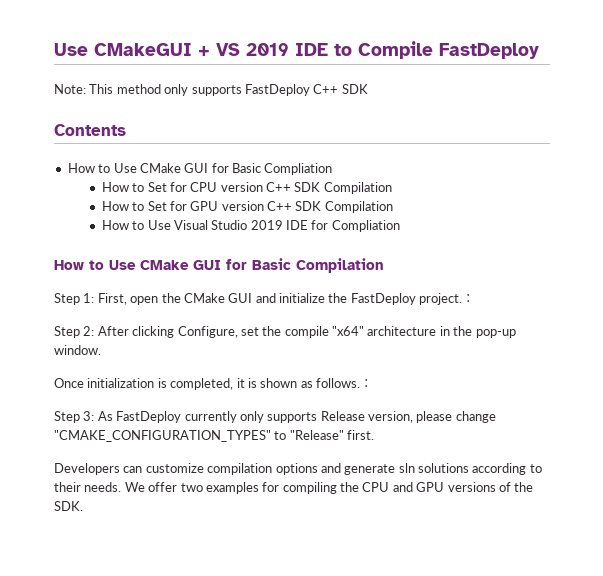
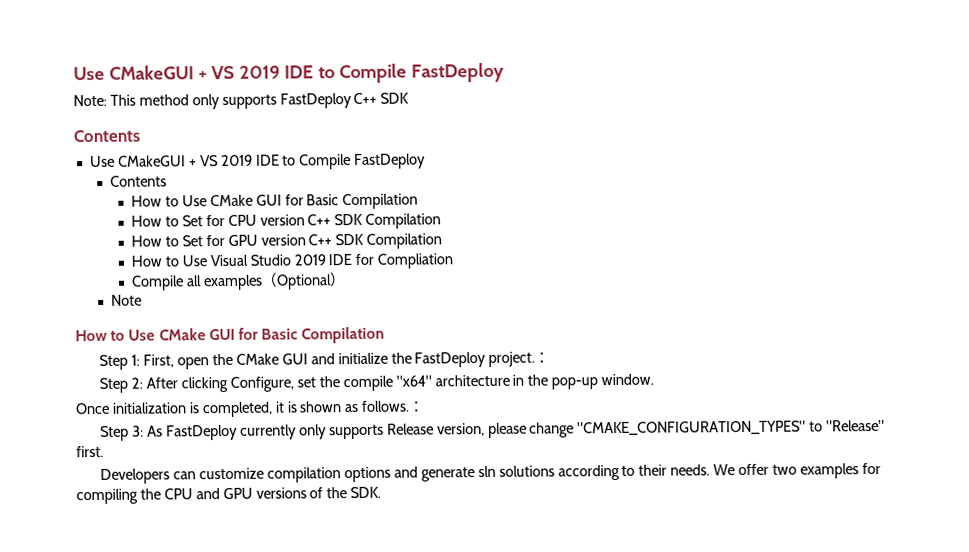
[67,163,333,175] // How to Use CMake GUI for Basic Compliation -> [89,153,427,170] [110,175,168,187] [130,193,419,210] // Use CMakeGUI + VS 2019 IDE to Compile FastDeploy // Contents // How to Use CMake GUI for Basic Compilation
(400, 226) none -> [130,272,346,291] [111,294,143,306] // Compile all examples（Optional） // Note

